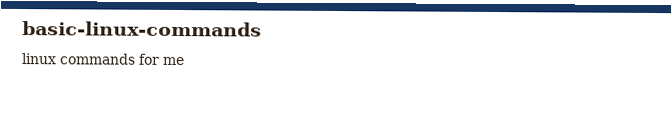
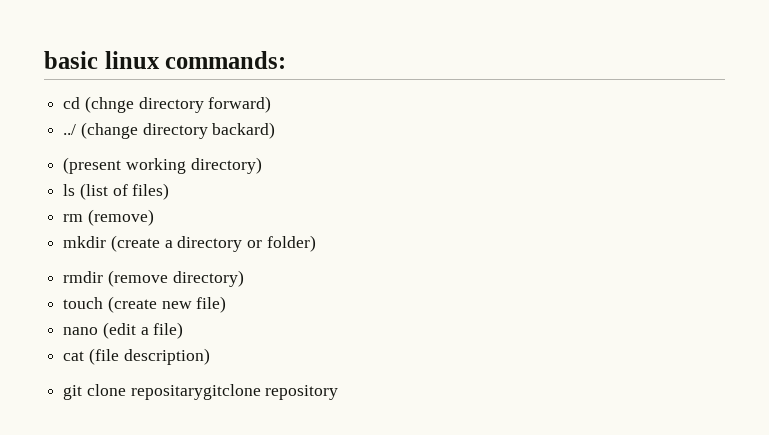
[22,21,262,37] [21,53,185,66] basic-linux-commands // linux commands for me -> [44,51,287,69] [63,96,272,113] [63,122,276,139] [63,157,262,174] [63,183,170,200] [63,209,154,226] [63,235,316,252] [63,270,244,287] [63,296,227,313] [63,322,184,339] [63,348,210,365] [63,384,339,400] basic linux commands: // cd (chnge directory forward) // ../ (change directory backard) // (present working directory) // ls (list of files) // rm (remove) // mkdir (create a directory or folder) // rmdir (remove directory) // touch (create new file) // nano (edit a file) // cat (file description) // git clone repositarygitclone repository

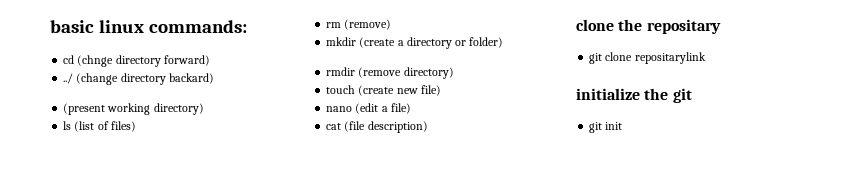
(210, 356) none -> [576,19,721,34] // clone the repositary
[130,384,339,400] repositarygitclone repository -> [634,52,706,64] [576,88,692,103] [589,122,623,133] repositarylink // initialize the git // git init

